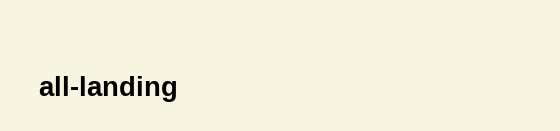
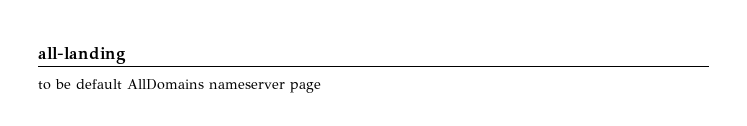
(178, 89) none -> [38,79,321,93] // to be default AllDomains nameserver page

